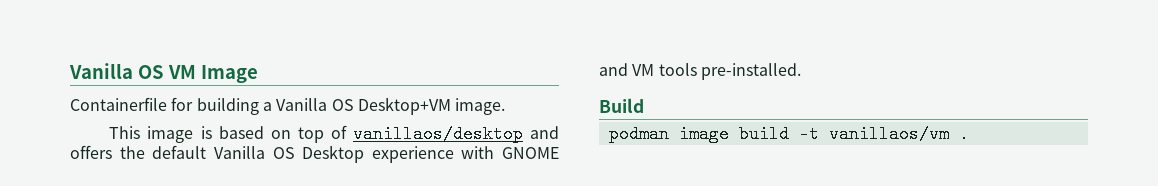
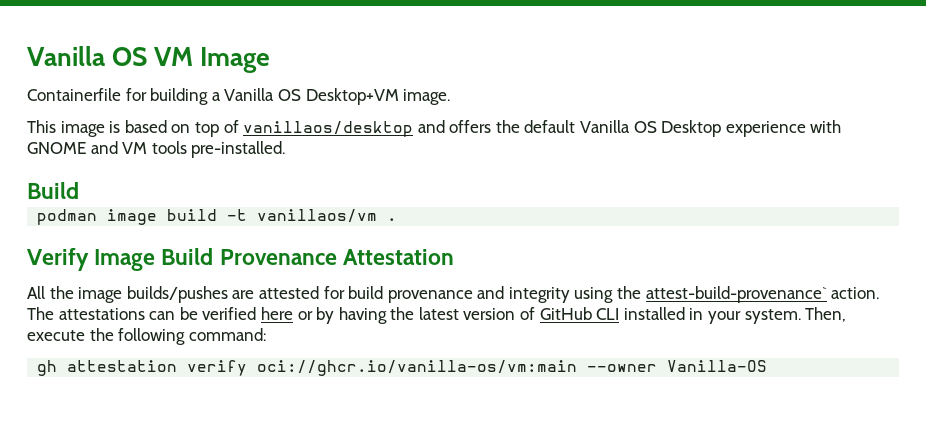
(969, 134) none -> [27,248,454,271] [27,286,880,303] [27,307,847,324] [27,328,266,345] [37,360,768,376] // Verify Image Build Provenance Attestation // All the image builds/pushes are attested for build provenance and integrity using the attest-build-provenance` action. The attestations can be verified here or by having the latest version of GitHub CLI installed in your system. Then, execute the following command: // gh attestation verify oci://ghcr.io/vanilla-os/vm:main --owner Vanilla-OS

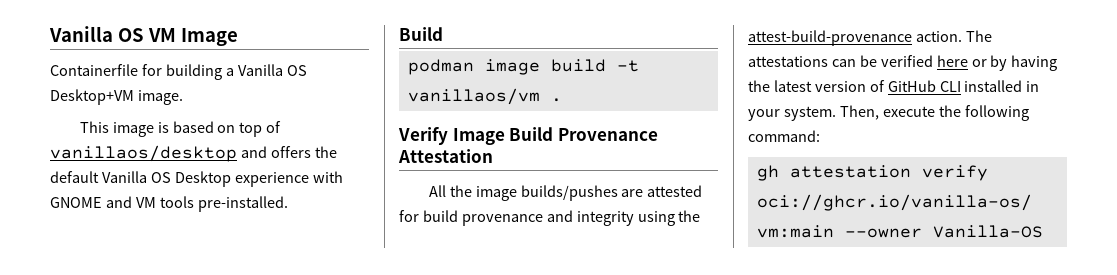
[645,286,827,303] attest-build-provenance` -> [748,30,912,46] attest-build-provenance

